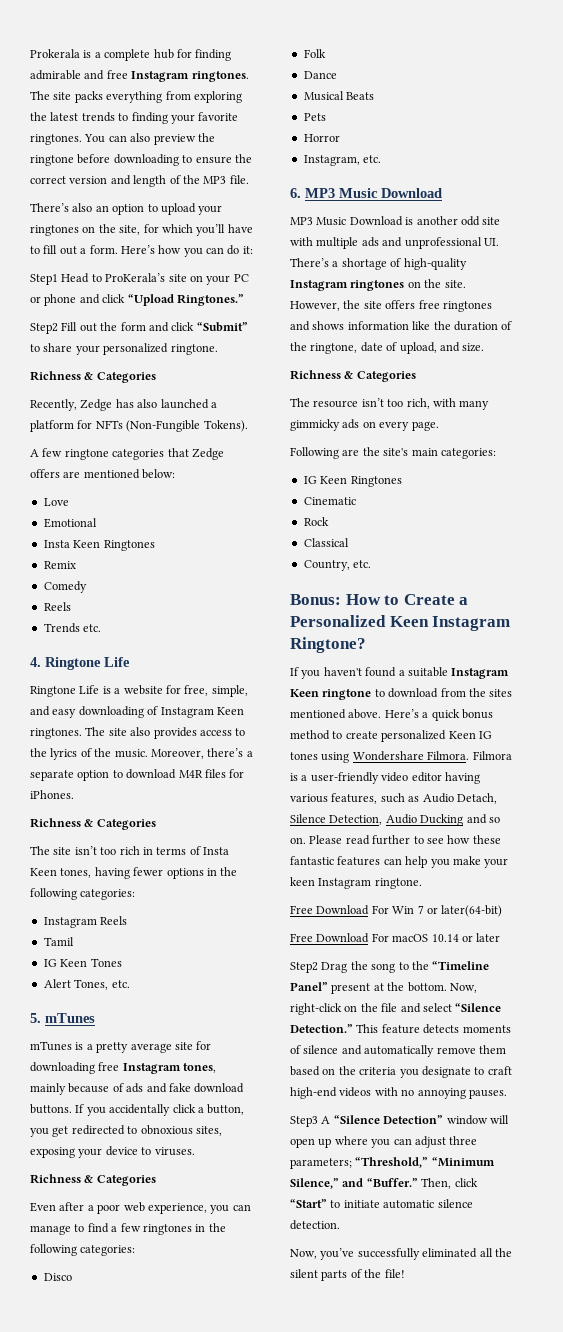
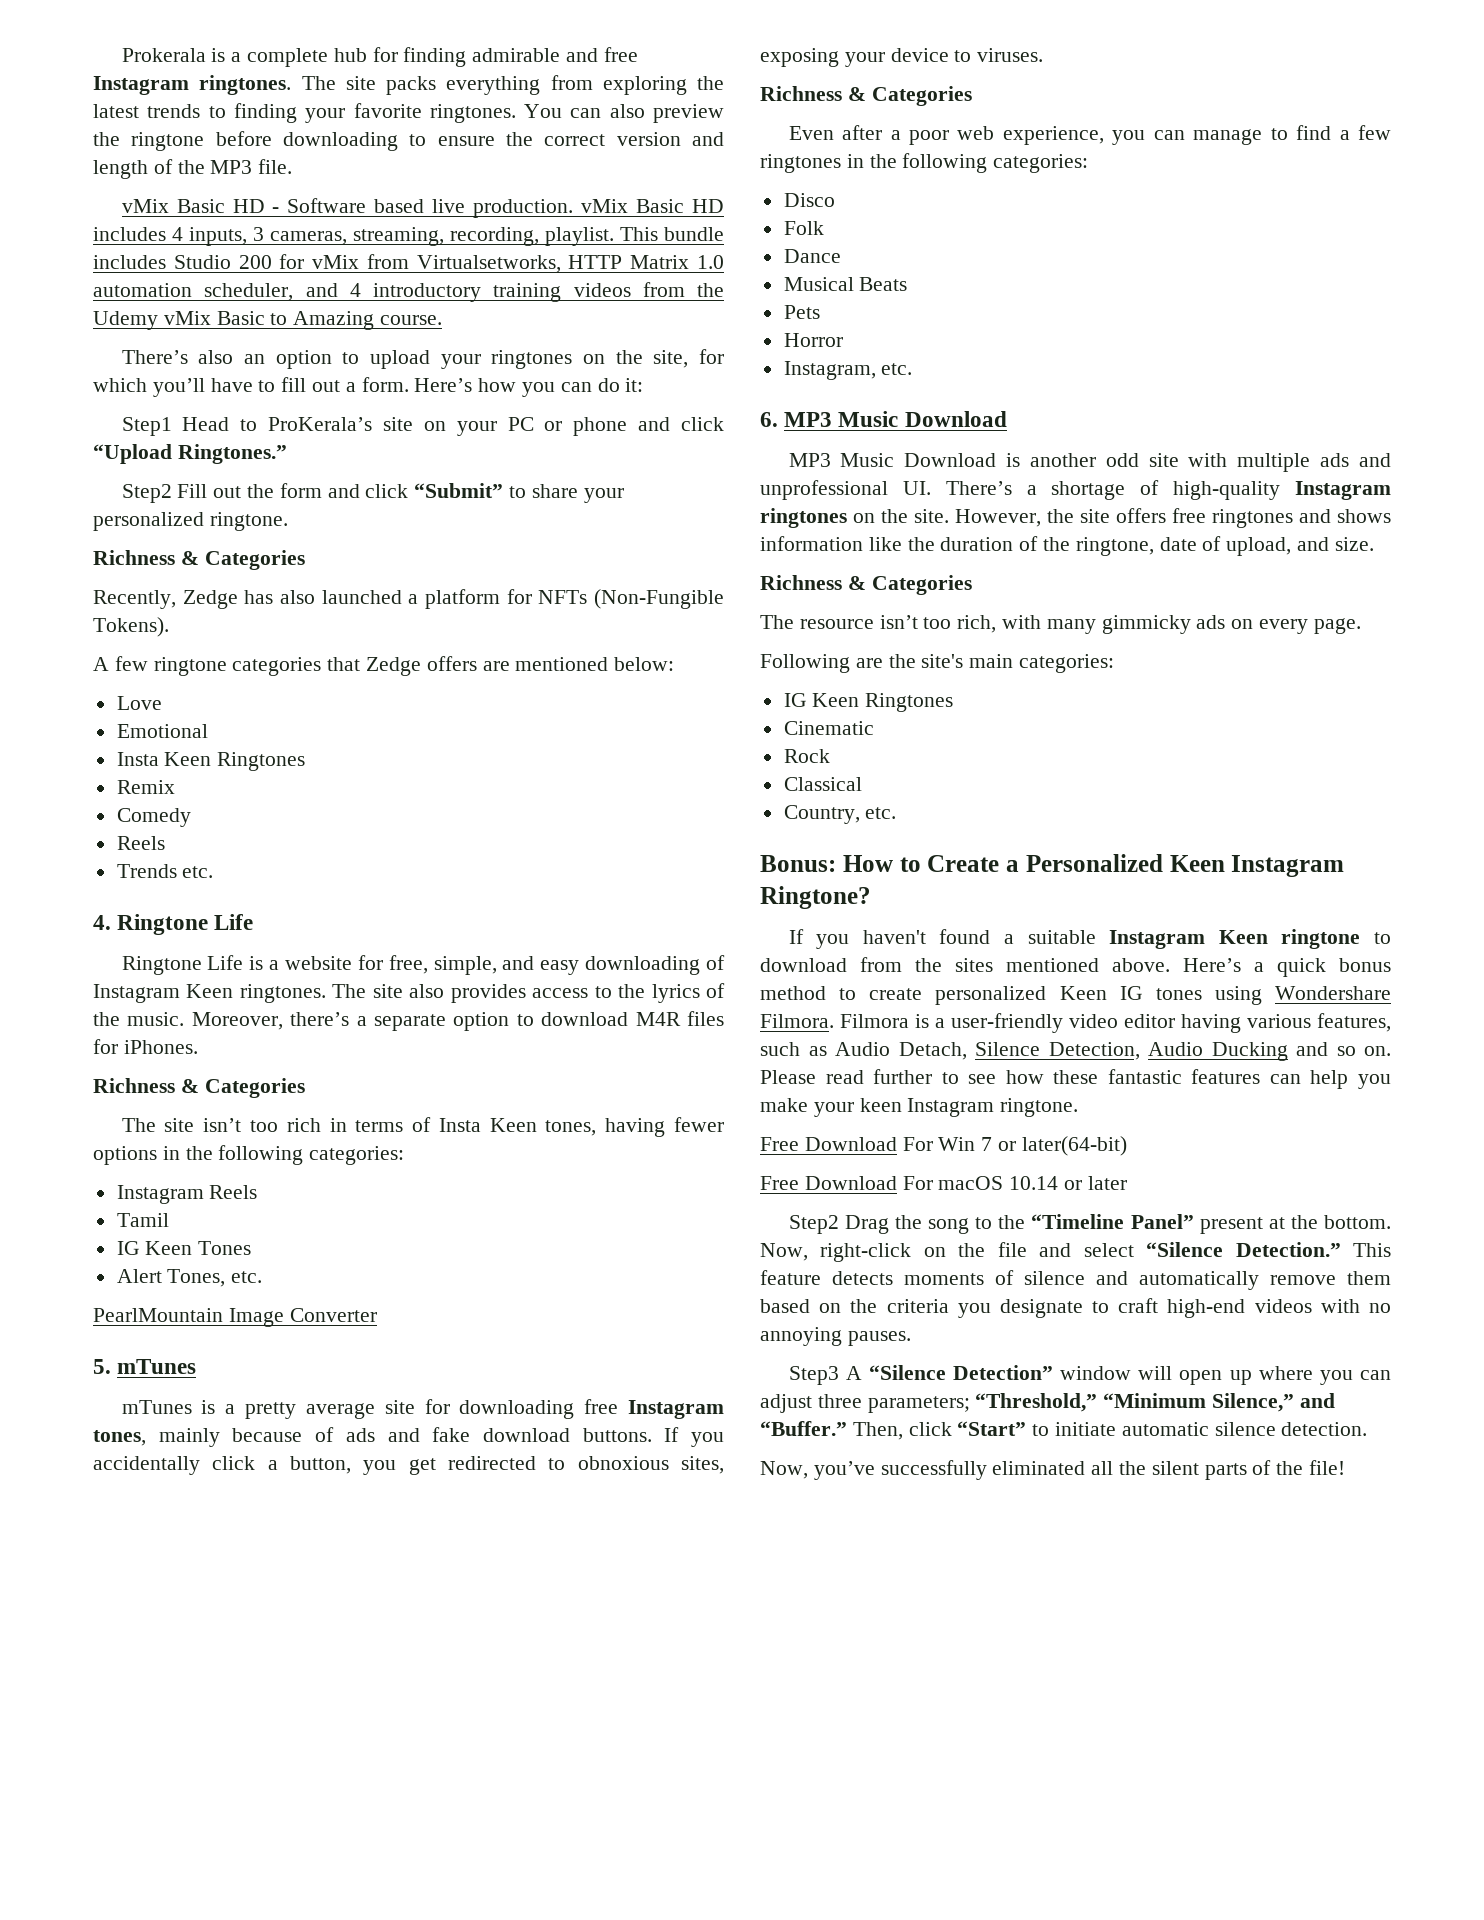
(249, 179) none -> [121,198,725,218] [93,227,724,246] [93,254,724,273] [93,282,724,302] [93,311,443,330] // vMix Basic HD - Software based live production. vMix Basic HD includes 4 inputs, 3 cameras, streaming, recording, playlist. This bundle includes Studio 200 for vMix from Virtualsetworks, HTTP Matrix 1.0 automation scheduler, and 4 introductory training videos from the Udemy vMix Basic to Amazing course.
(130, 984) none -> [93,1308,377,1327] // PearlMountain Image Converter

